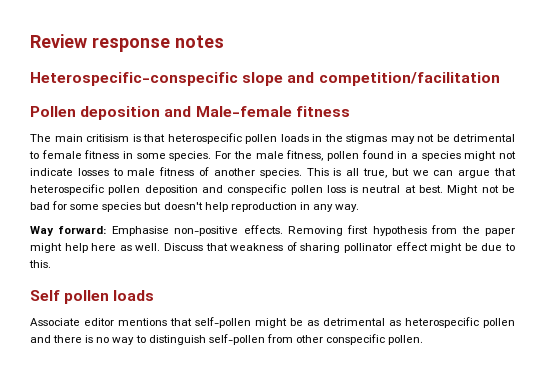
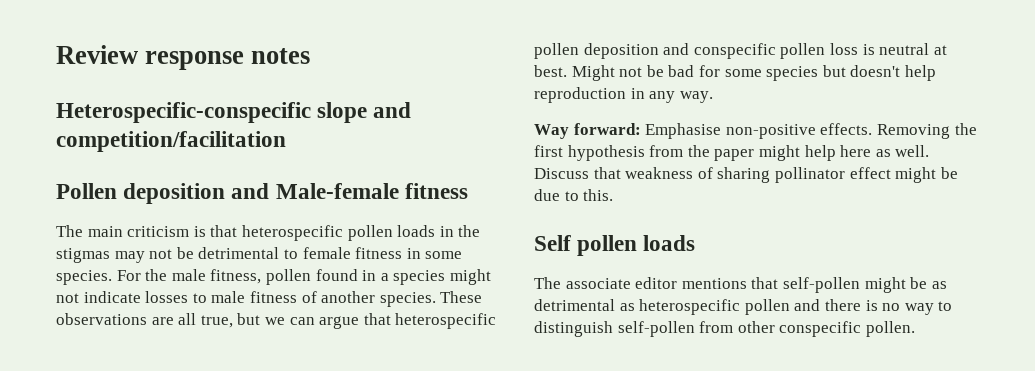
[86,134,129,142] critisism -> [127,226,190,237] criticism
[306,168,342,176] This is -> [440,291,483,303] [56,313,174,325] These observations are
(343, 231) none -> [954,123,977,135] the
[30,318,80,326] Associate -> [534,277,631,289] The associate

